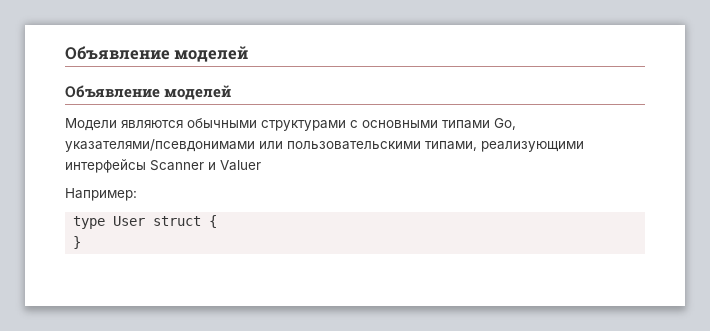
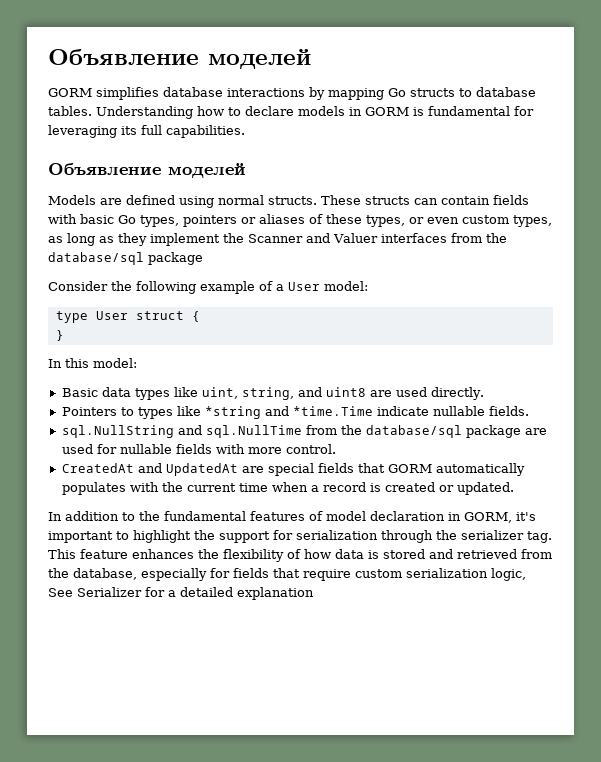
[65,46,249,62] [65,85,232,100] [65,118,516,131] [65,139,584,152] [65,159,261,173] [65,188,137,201] Объявление моделей // Объявление моделей // Модели являются обычными структурами с основными типами Go, указателями/псевдонимами или пользовательскими типами, реализующими интерфейсы Scanner и Valuer // Например: -> [48,49,311,69] [48,87,536,100] [48,106,534,119] [48,125,245,138] [48,163,246,178] [48,195,529,208] [48,214,552,227] [48,233,507,246] [48,252,203,265] [48,281,368,294] Объявление моделей // GORM simplifies database interactions by mapping Go structs to database tables. Understanding how to declare models in GORM is fundamental for leveraging its full capabilities. // Объявление моделей // Models are defined using normal structs. These structs can contain fields with basic Go types, pointers or aliases of these types, or even custom types, as long as they implement the Scanner and Valuer interfaces from the database/sql package // Consider the following example of a User model:
(82, 242) none -> [48,358,137,368] [61,387,484,400] [61,406,529,419] [61,425,547,438] [61,444,336,454] [61,463,525,476] [61,482,514,495] [48,511,536,523] [48,530,552,543] [48,549,552,562] [48,568,526,581] [48,587,314,600] // In this model: // Basic data types like uint, string, and uint8 are used directly. // Pointers to types like *string and *time.Time indicate nullable fields. // sql.NullString and sql.NullTime from the database/sql package are used for nullable fields with more control. // CreatedAt and UpdatedAt are special fields that GORM automatically populates with the current time when a record is created or updated. // In addition to the fundamental features of model declaration in GORM, it's important to highlight the support for serialization through the serializer tag. This feature enhances the flexibility of how data is stored and retrieved from the database, especially for fields that require custom serialization logic, See Serializer for a detailed explanation

